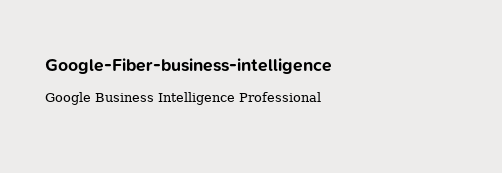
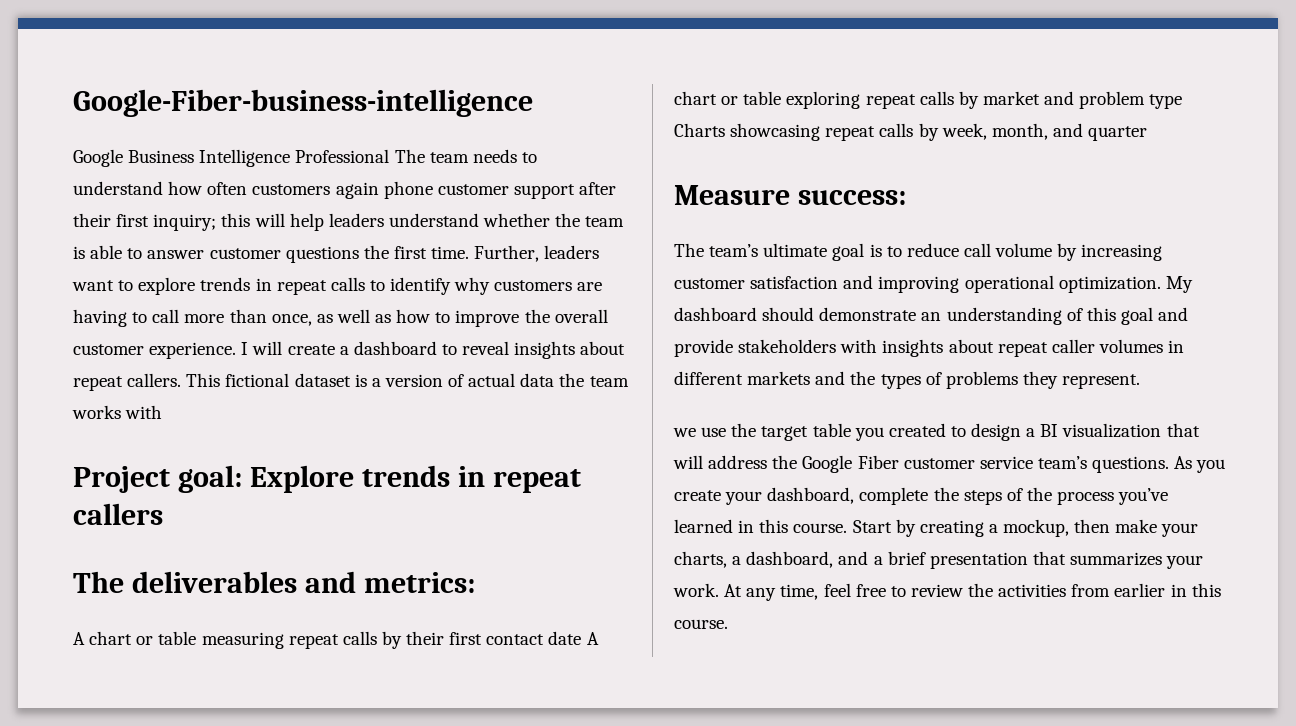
(321, 97) none -> [394,149,537,163] [73,181,617,199] [73,213,625,231] [73,245,600,263] [72,277,603,295] [73,309,608,327] [73,341,626,359] [73,373,629,391] [72,405,163,419] [73,465,581,493] [73,503,163,525] [73,571,475,593] [73,631,599,649] [674,91,1183,109] [674,123,1148,141] [674,185,906,205] [674,243,1163,261] [674,275,1193,293] [674,307,1189,325] [674,339,1185,357] [674,371,1141,389] [673,423,1200,441] [673,455,1226,473] [674,487,1169,505] [674,519,1199,537] [674,551,1204,569] [673,583,1221,601] [674,619,728,629] The team needs to understand how often customers again phone customer support after their first inquiry; this will help leaders understand whether the team is able to answer customer questions the first time. Further, leaders want to explore trends in repeat calls to identify why customers are having to call more than once, as well as how to improve the overall customer experience. I will create a dashboard to reveal insights about repeat callers. This fictional dataset is a version of actual data the team works with // Project goal: Explore trends in repeat callers // The deliverables and metrics: // A chart or table measuring repeat calls by their first contact date A chart or table exploring repeat calls by market and problem type Charts showcasing repeat calls by week, month, and quarter // Measure success: // The team’s ultimate goal is to reduce call volume by increasing customer satisfaction and improving operational optimization. My dashboard should demonstrate an understanding of this goal and provide stakeholders with insights about repeat caller volumes in different markets and the types of problems they represent. // we use the target table you created to design a BI visualization that will address the Google Fiber customer service team’s questions. As you create your dashboard, complete the steps of the process you’ve learned in this course. Start by creating a mockup, then make your charts, a dashboard, and a brief presentation that summarizes your work. At any time, feel free to review the activities from earlier in this course.

